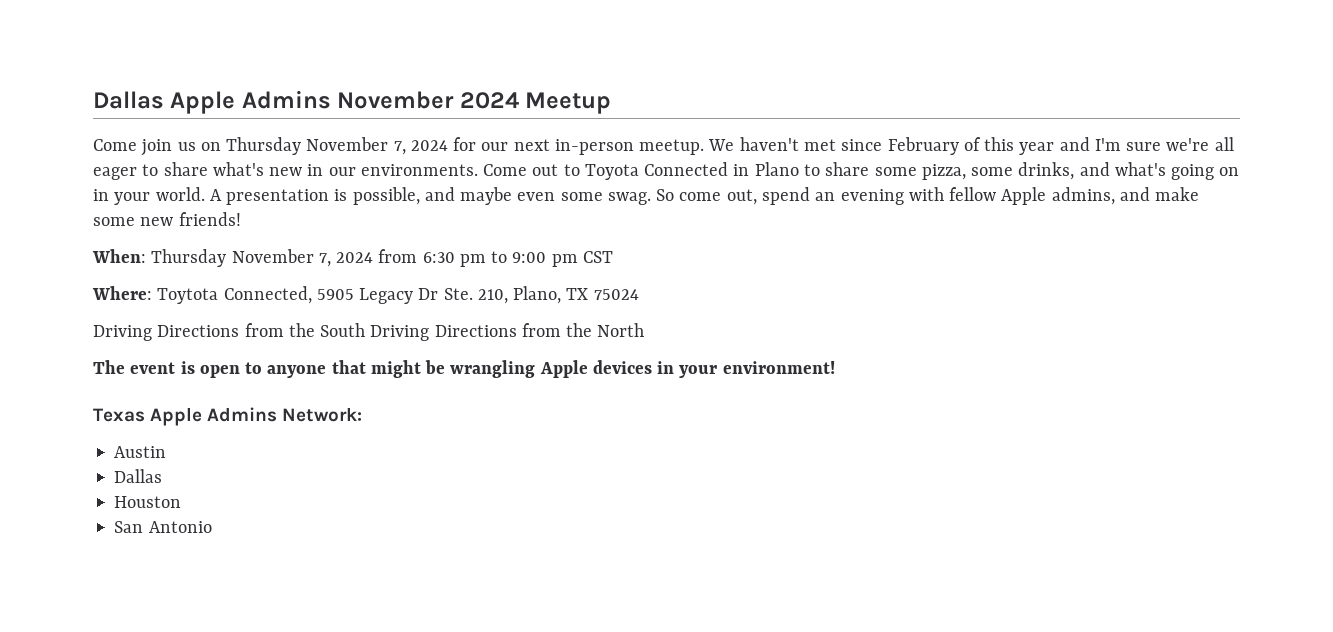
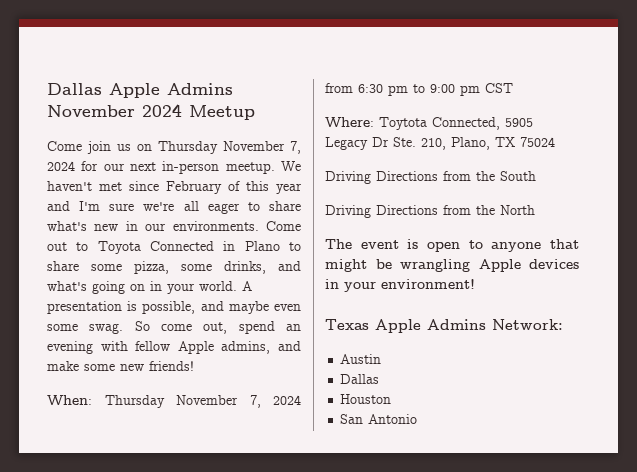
(366, 330) none -> (536, 176) //

